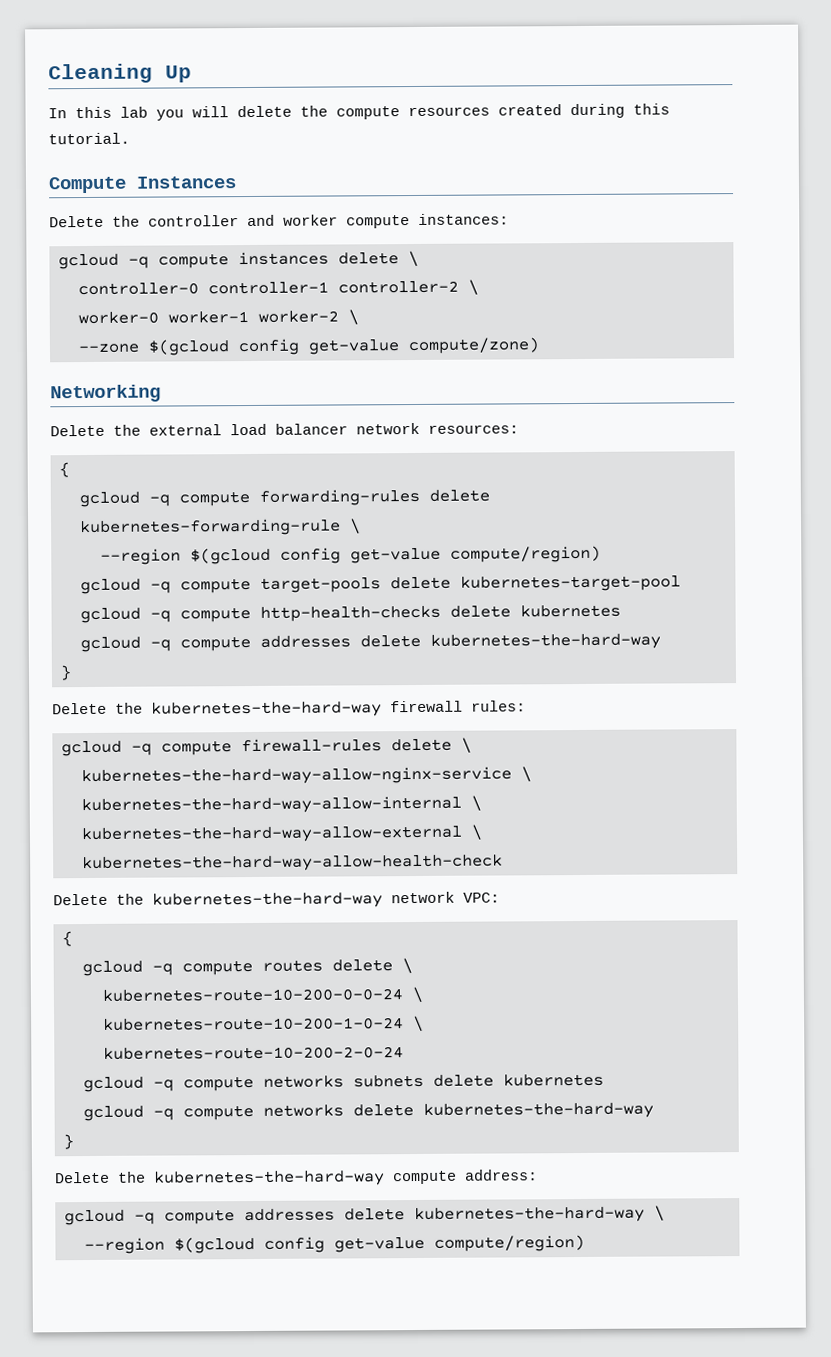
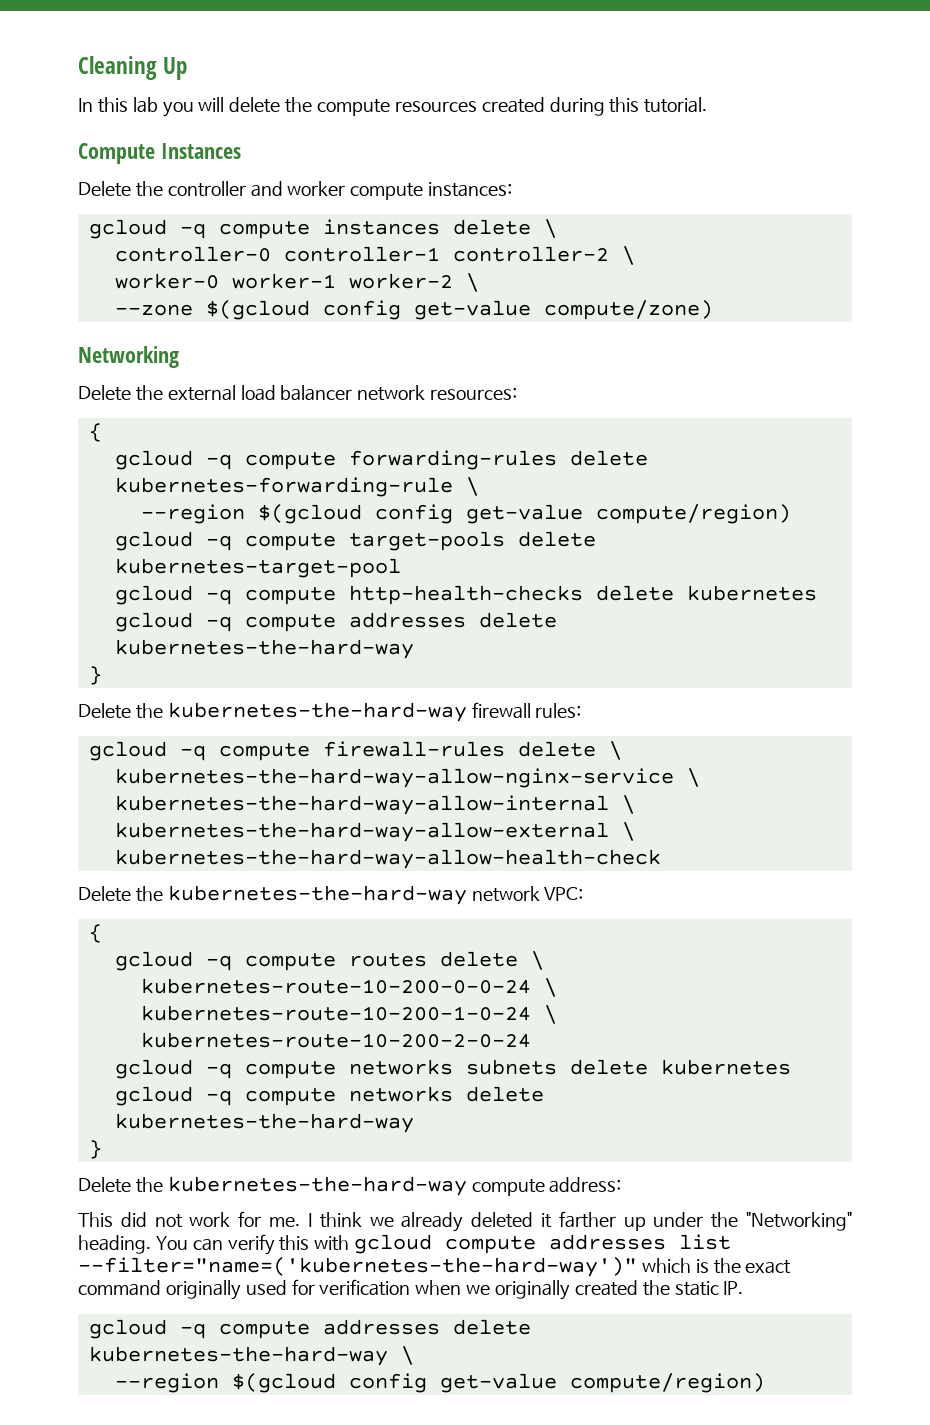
(538, 1175) none -> [78,1211,852,1232] [78,1234,732,1255] [78,1257,792,1277] [78,1279,744,1300] // This did not work for me. I think we already deleted it farther up under the "Networking" heading. You can verify this with gcloud compute addresses list --filter="name=('kubernetes-the-hard-way')" which is the exact command originally used for verification when we originally created the static IP.

